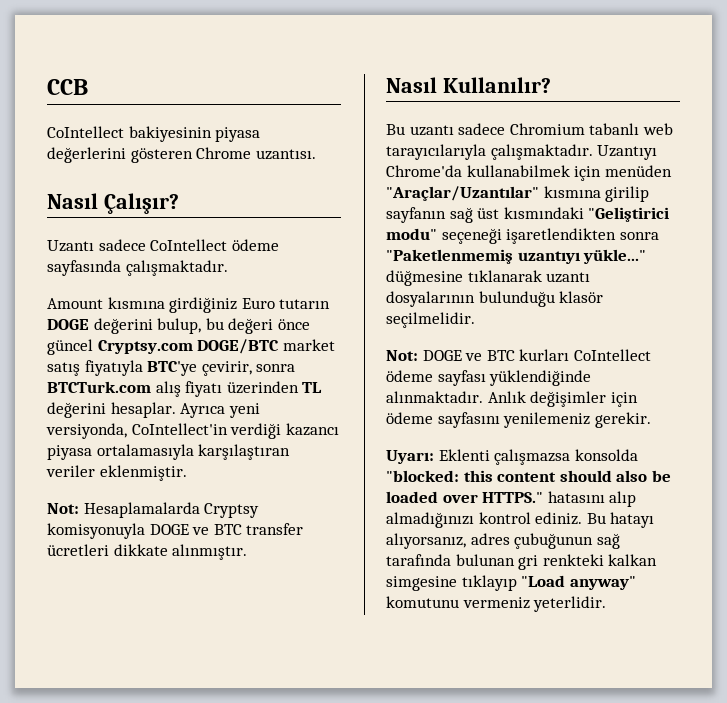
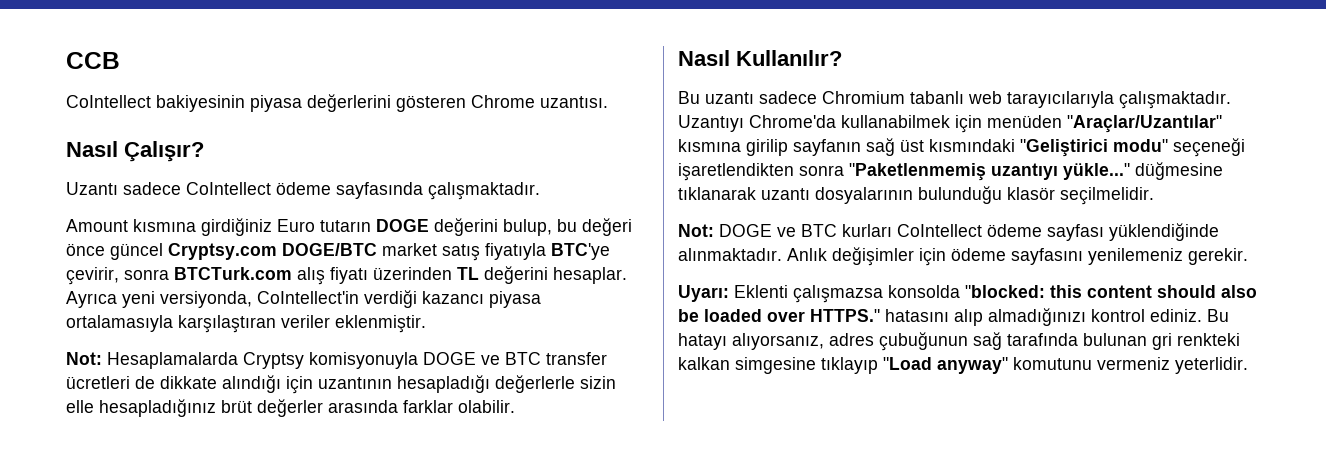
[113,544,248,560] dikkate alınmıştır. -> [135,375,616,394] [66,399,515,417] de dikkate alındığı için uzantının hesapladığı değerlerle sizin elle hesapladığınız brüt değerler arasında farklar olabilir.

